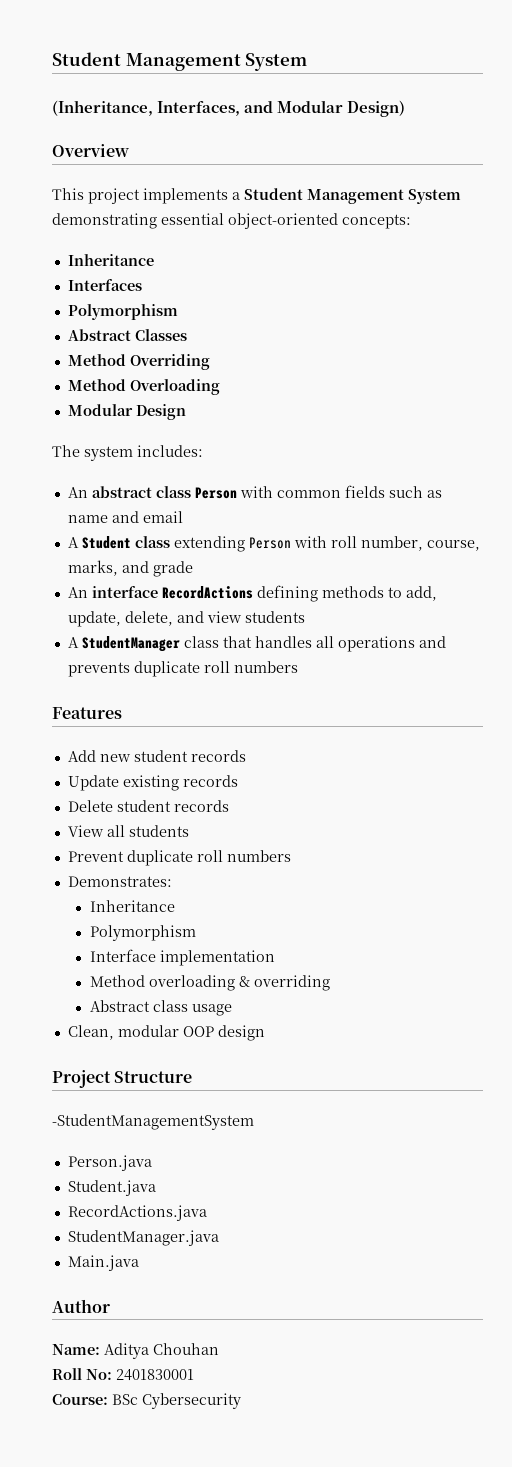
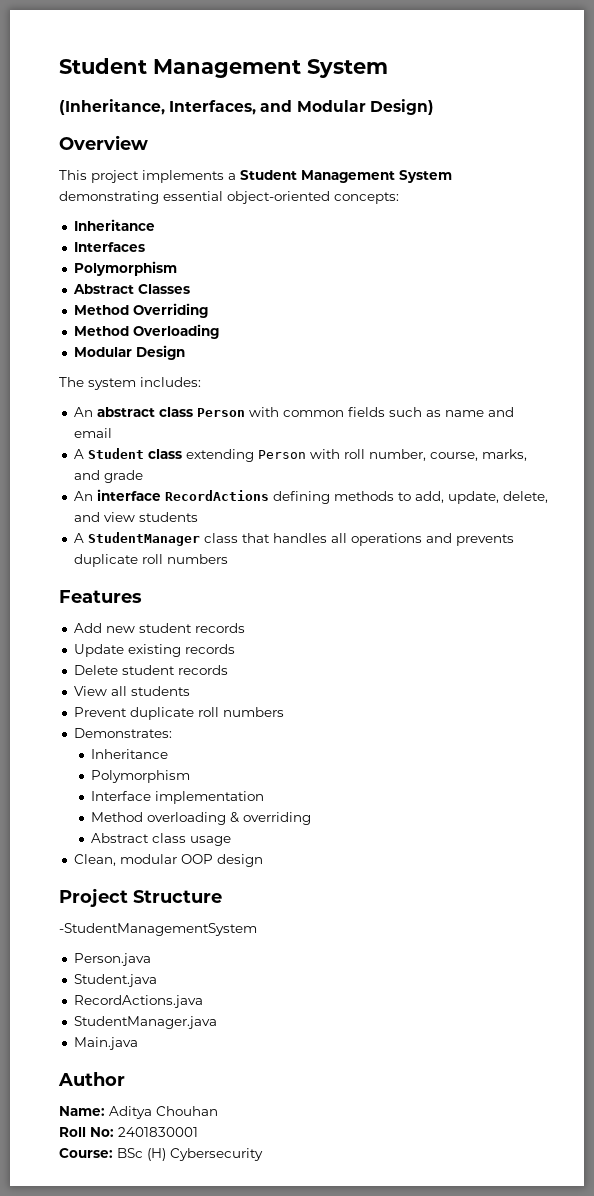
(138, 1399) none -> [147,1148,166,1161] (H)

